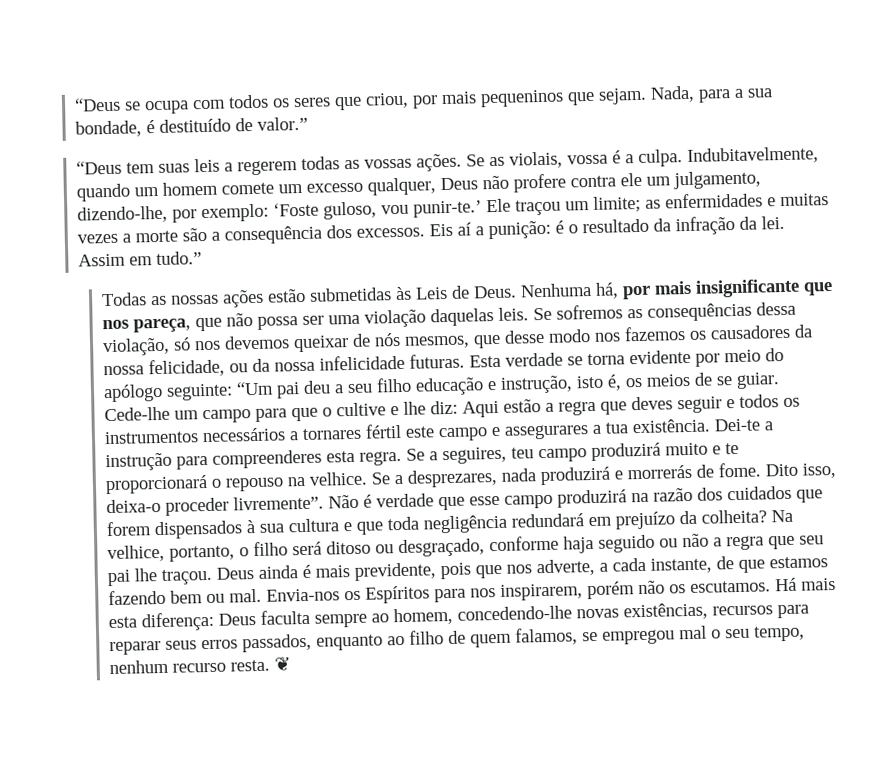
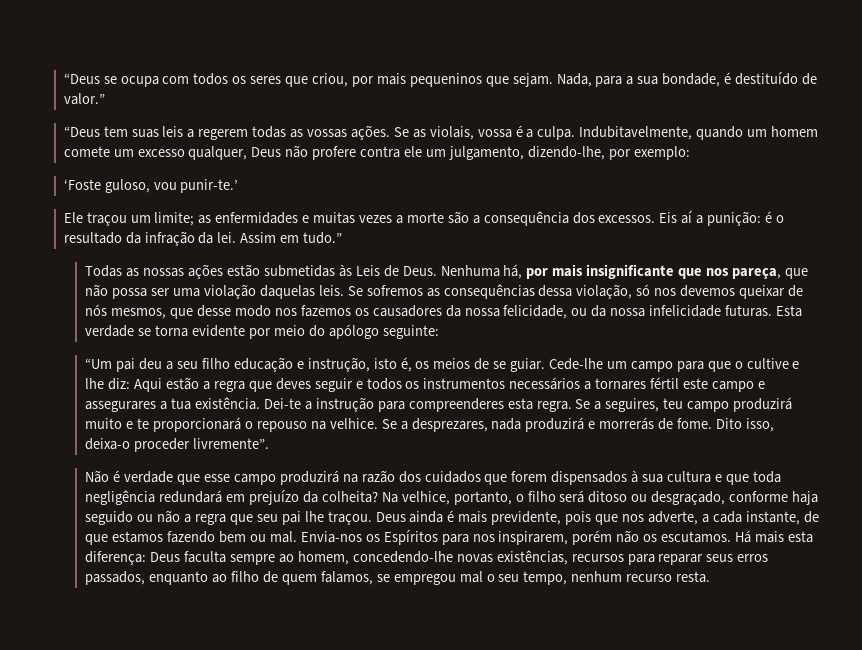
(270, 213) none -> (690, 153) //
(483, 209) none -> (239, 186) //
(233, 392) none -> (439, 332) //
(324, 503) none -> (270, 443) //
[273,656,291,671] ❦ -> (711, 577) none

